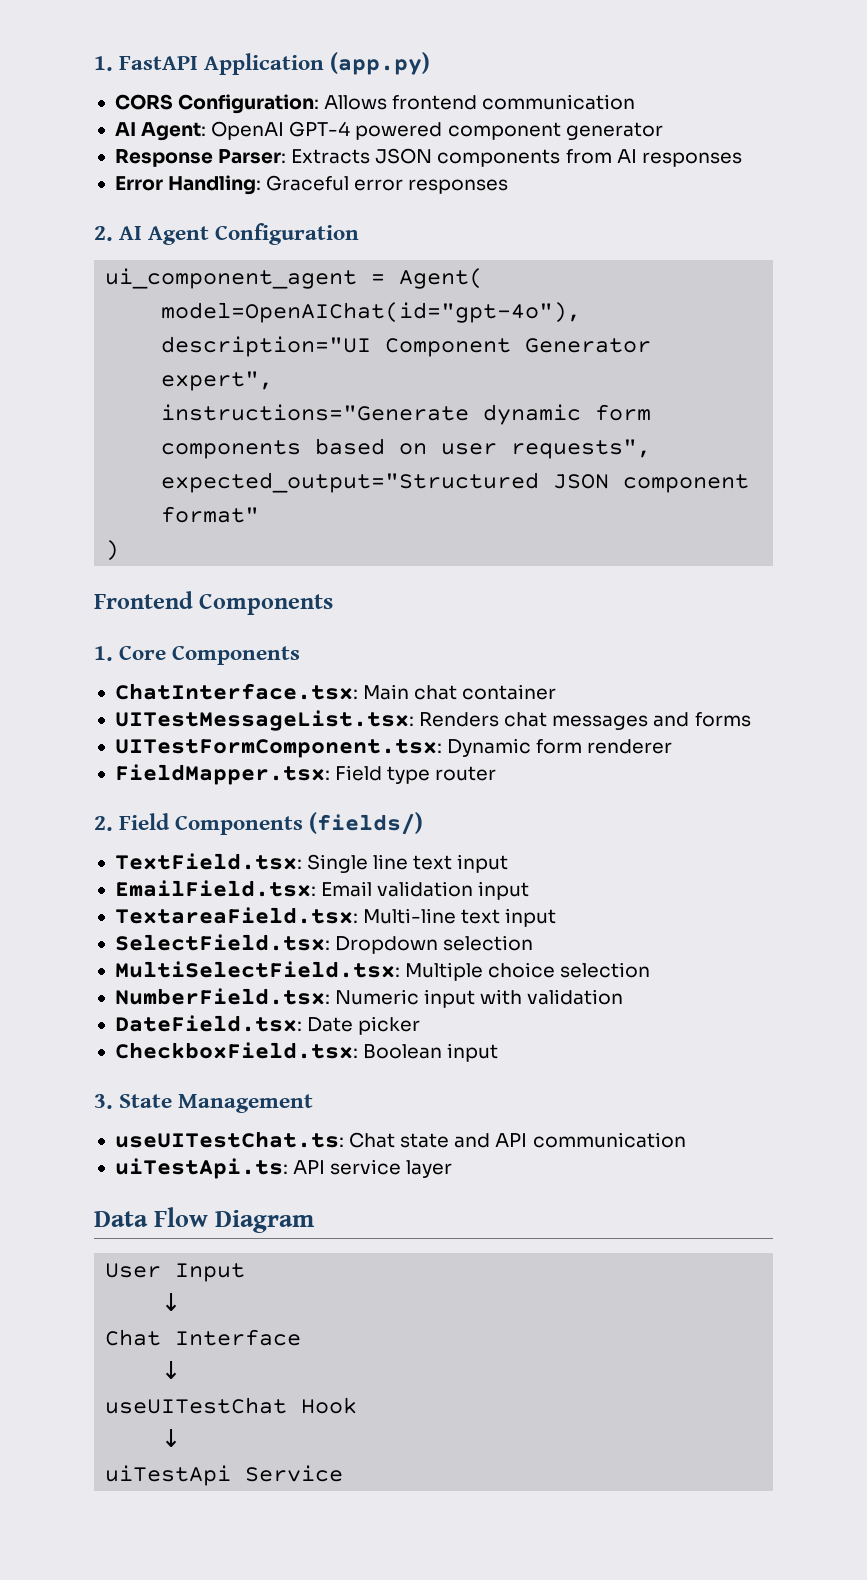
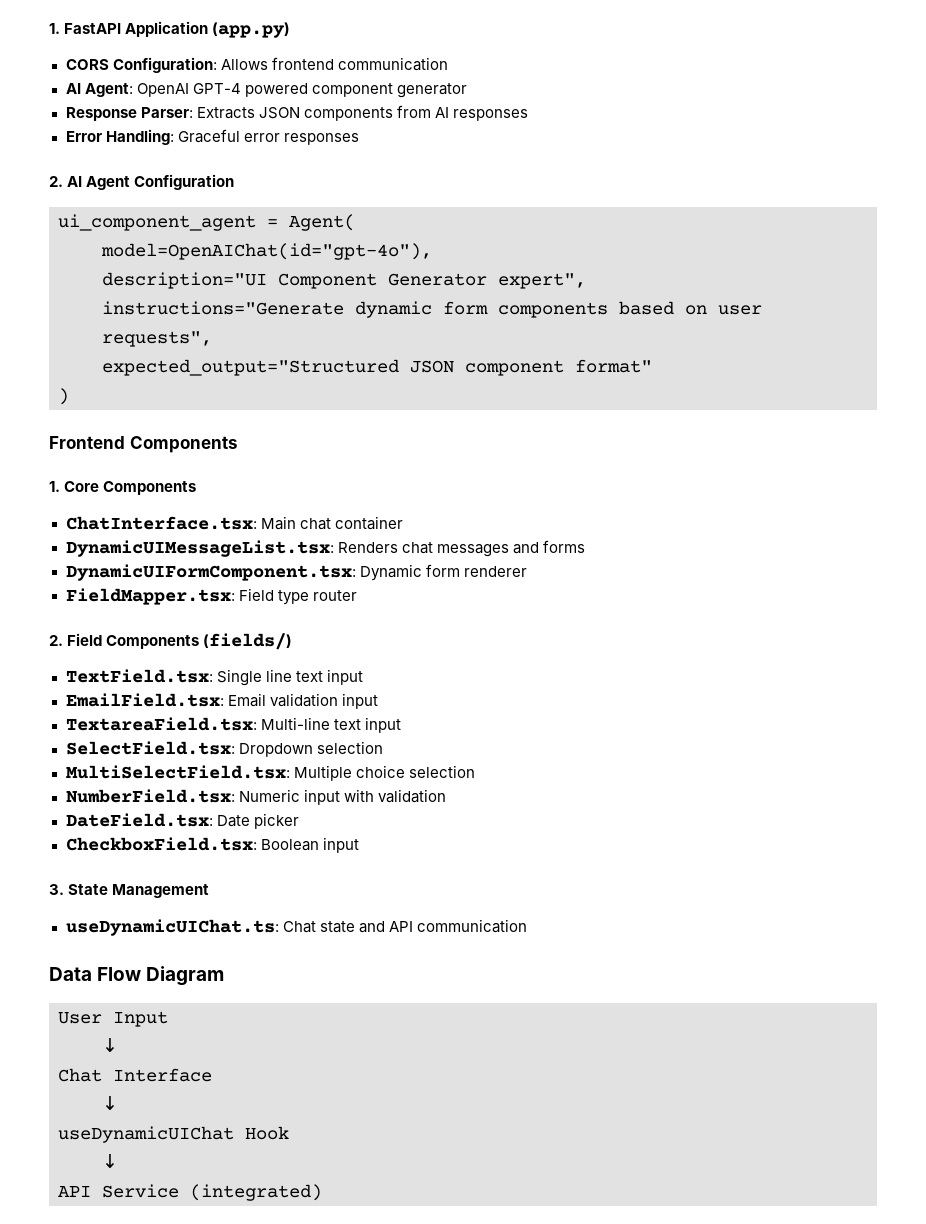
[114,710,414,731] UITestMessageList.tsx: -> [65,540,334,557] DynamicUIMessageList.tsx:
[114,739,442,758] UITestFormComponent.tsx: -> [65,564,356,581] DynamicUIFormComponent.tsx:
[114,1131,344,1148] useUITestChat.ts: -> [65,919,279,936] useDynamicUIChat.ts:
[114,1158,453,1179] // uiTestApi.ts: API service layer -> (527, 926) none
[105,1397,288,1414] useUITestChat -> [58,1126,234,1143] useDynamicUIChat
[105,1465,344,1486] uiTestApi Service -> [58,1184,322,1201] API Service (integrated)

